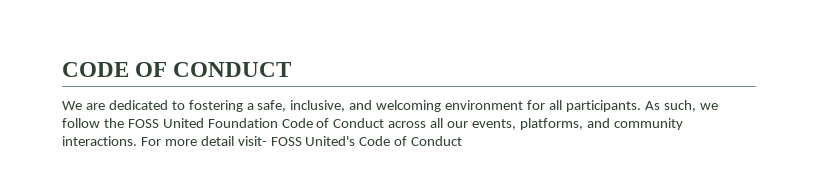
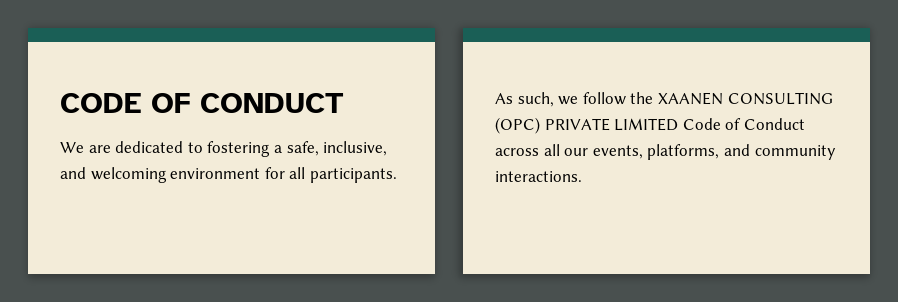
[127,118,278,128] FOSS United Foundation -> [657,92,833,105] [495,117,679,134] XAANEN CONSULTING (OPC) PRIVATE LIMITED
[140,136,463,146] For more detail visit- FOSS United's Code of Conduct -> (582, 176) none

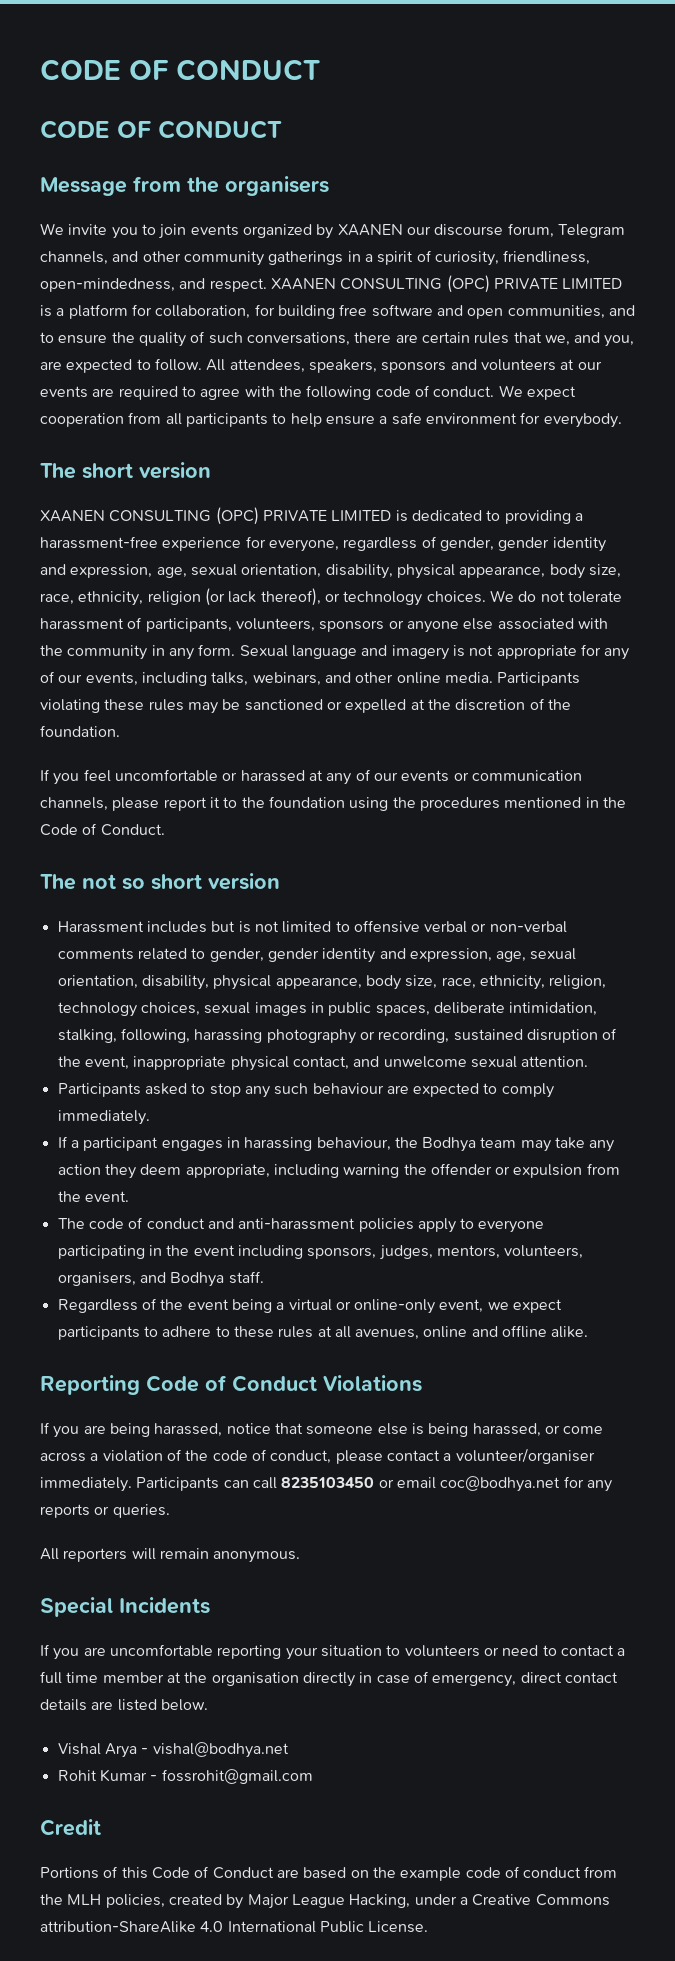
[60,93,344,113] [60,141,388,157] [60,167,397,183] [495,92,833,107] [495,117,805,134] [495,144,836,160] [495,171,582,182] CODE OF CONDUCT // We are dedicated to fostering a safe, inclusive, and welcoming environment for all participants. As such, we follow the XAANEN CONSULTING (OPC) PRIVATE LIMITED Code of Conduct across all our events, platforms, and community interactions. -> [40,59,320,81] [40,120,282,139] [40,176,329,196] [40,223,625,239] [40,250,591,266] [40,275,623,293] [40,304,635,319] [40,331,635,347] [40,358,602,373] [40,385,576,400] [40,412,622,428] [40,462,211,479] [40,507,583,525] [40,536,606,552] [40,564,621,579] [40,588,622,606] [40,617,608,633] [40,644,630,660] [40,671,581,686] [40,698,571,714] [40,725,120,737] [40,769,582,785] [40,796,626,811] [40,823,165,836] [40,873,280,890] [57,920,567,933] [57,948,577,963] [57,975,607,990] [57,1002,598,1017] [57,1028,618,1044] [57,1056,589,1071] [57,1083,554,1098] [57,1110,150,1125] [57,1136,615,1152] [57,1163,620,1179] [57,1191,129,1202] [57,1217,545,1233] [57,1245,584,1260] [57,1271,264,1287] [57,1298,563,1314] [57,1325,589,1340] [40,1375,422,1395] [40,1422,604,1438] [40,1448,595,1464] [40,1476,612,1492] [40,1504,170,1518] [40,1548,301,1563] [40,1597,210,1617] [40,1644,626,1660] [40,1671,618,1687] [40,1699,208,1711] [57,1742,289,1758] [57,1769,313,1784] [40,1819,101,1836] [40,1866,618,1881] [40,1894,610,1909] [40,1921,429,1933] CODE OF CONDUCT // CODE OF CONDUCT // Message from the organisers // We invite you to join events organized by XAANEN our discourse forum, Telegram channels, and other community gatherings in a spirit of curiosity, friendliness, open-mindedness, and respect. XAANEN CONSULTING (OPC) PRIVATE LIMITED is a platform for collaboration, for building free software and open communities, and to ensure the quality of such conversations, there are certain rules that we, and you, are expected to follow. All attendees, speakers, sponsors and volunteers at our events are required to agree with the following code of conduct. We expect cooperation from all participants to help ensure a safe environment for everybody. // The short version // XAANEN CONSULTING (OPC) PRIVATE LIMITED is dedicated to providing a harassment-free experience for everyone, regardless of gender, gender identity and expression, age, sexual orientation, disability, physical appearance, body size, race, ethnicity, religion (or lack thereof), or technology choices. We do not tolerate harassment of participants, volunteers, sponsors or anyone else associated with the community in any form. Sexual language and imagery is not appropriate for any of our events, including talks, webinars, and other online media. Participants violating these rules may be sanctioned or expelled at the discretion of the foundation. // If you feel uncomfortable or harassed at any of our events or communication channels, please report it to the foundation using the procedures mentioned in the Code of Conduct. // The not so short version // Harassment includes but is not limited to offensive verbal or non-verbal comments related to gender, gender identity and expression, age, sexual orientation, disability, physical appearance, body size, race, ethnicity, religion, technology choices, sexual images in public spaces, deliberate intimidation, stalking, following, harassing photography or recording, sustained disruption of the event, inappropriate physical contact, and unwelcome sexual attention. // Participants asked to stop any such behaviour are expected to comply immediately. // If a participant engages in harassing behaviour, the Bodhya team may take any action they deem appropriate, including warning the offender or expulsion from the event. // The code of conduct and anti-harassment policies apply to everyone participating in the event including sponsors, judges, mentors, volunteers, organisers, and Bodhya staff. // Regardless of the event being a virtual or online-only event, we expect participants to adhere to these rules at all avenues, online and offline alike. // Reporting Code of Conduct Violations // If you are being harassed, notice that someone else is being harassed, or come across a violation of the code of conduct, please contact a volunteer/organiser immediately. Participants can call 8235103450 or email coc@bodhya.net for any reports or queries. // All reporters will remain anonymous. // Special Incidents // If you are uncomfortable reporting your situation to volunteers or need to contact a full time member at the organisation directly in case of emergency, direct contact details are listed below. // Vishal Arya - vishal@bodhya.net // Rohit Kumar - fossrohit@gmail.com // Credit // Portions of this Code of Conduct are based on the example code of conduct from the MLH policies, created by Major League Hacking, under a Creative Commons attribution-ShareAlike 4.0 International Public License.

